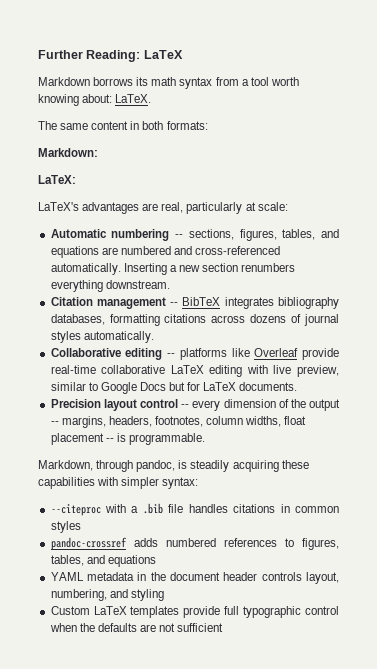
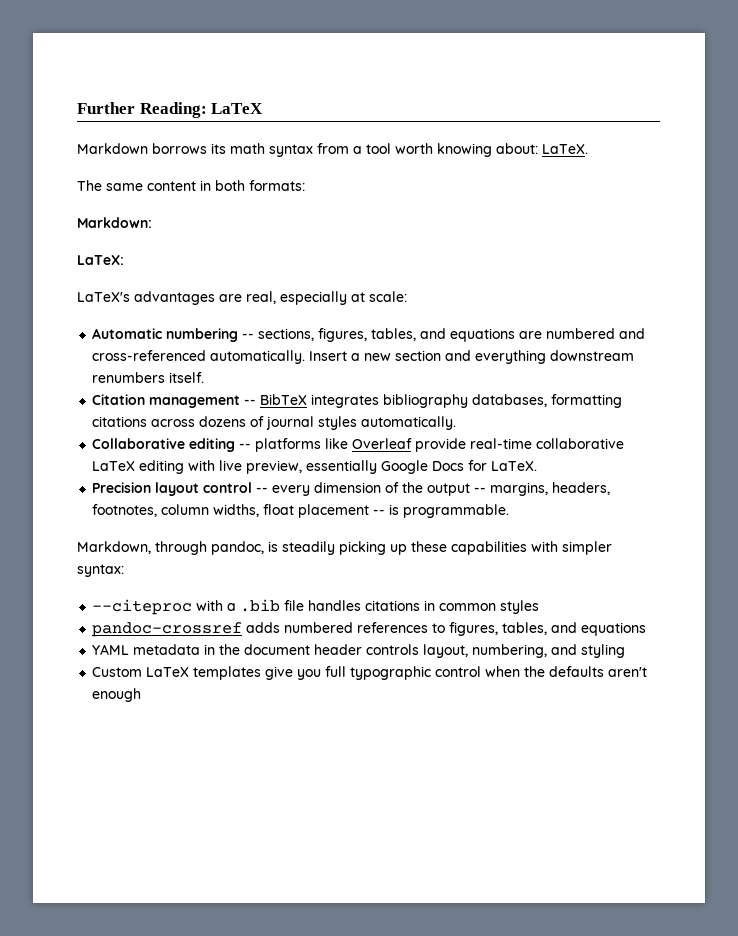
[186,202,243,214] particularly -> [280,291,347,305] especially
[123,263,167,275] Inserting -> [309,351,348,361] Insert
[241,263,296,272] [50,280,170,292] renumbers everything downstream. -> [445,350,635,364] [92,372,205,383] and everything downstream renumbers itself.
[50,382,298,394] similar to Google Docs but for LaTeX documents. -> [306,460,538,474] essentially Google Docs for LaTeX.
[232,460,279,472] acquiring -> [339,541,407,555] picking up
[183,606,221,618] provide -> [265,666,322,680] give you
[139,623,224,632] are not sufficient -> [608,667,648,677] [92,688,142,702] aren't enough

